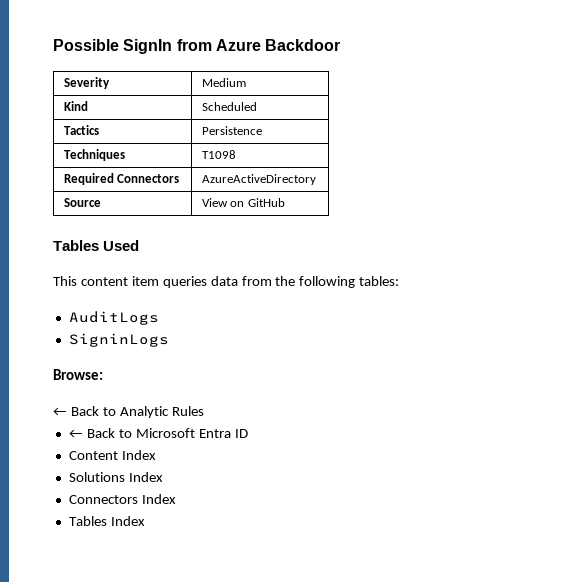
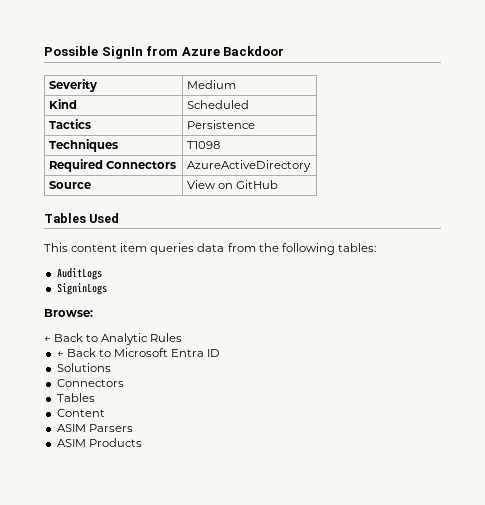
[68,450,156,460] // Content Index -> (221, 353) none
[128,472,163,482] [68,494,176,504] [68,516,145,526] Index // Connectors Index // Tables Index -> [56,379,124,387] [56,393,95,402] [56,409,105,417] [56,424,133,432] [56,438,142,447] // Connectors // Tables // Content // ASIM Parsers // ASIM Products

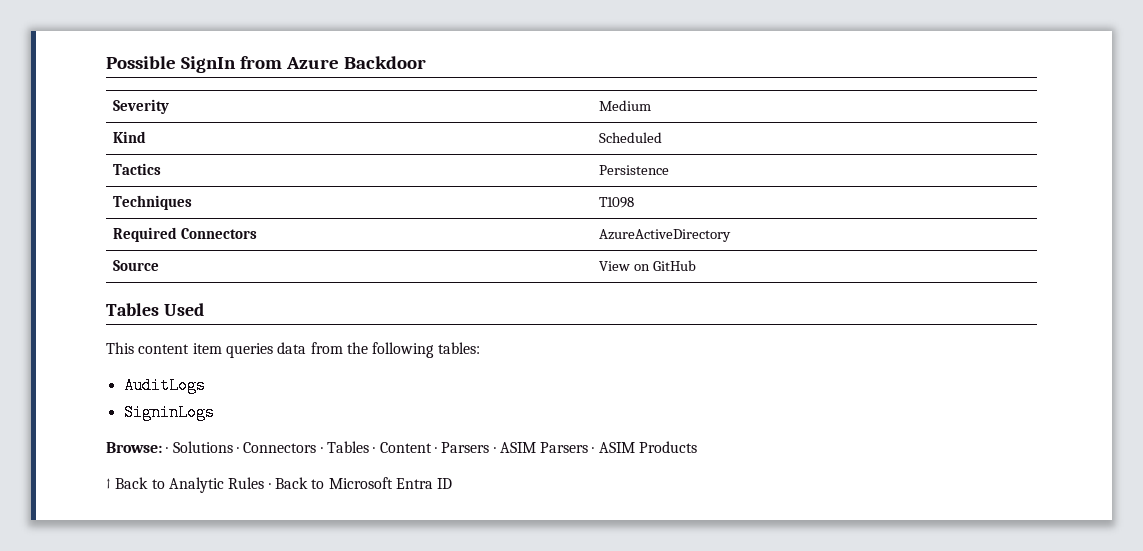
[44,336,51,342] // ← -> [166,441,698,453] [106,478,111,489] · Solutions · Connectors · Tables · Content · Parsers · ASIM Parsers · ASIM Products // ↑
[56,351,64,357] // ← -> [268,483,271,489] ·
[56,363,111,372] [56,379,124,387] [56,393,95,402] [56,409,105,417] [56,424,133,432] [56,438,142,447] // Solutions // Connectors // Tables // Content // ASIM Parsers // ASIM Products -> (453, 483) none

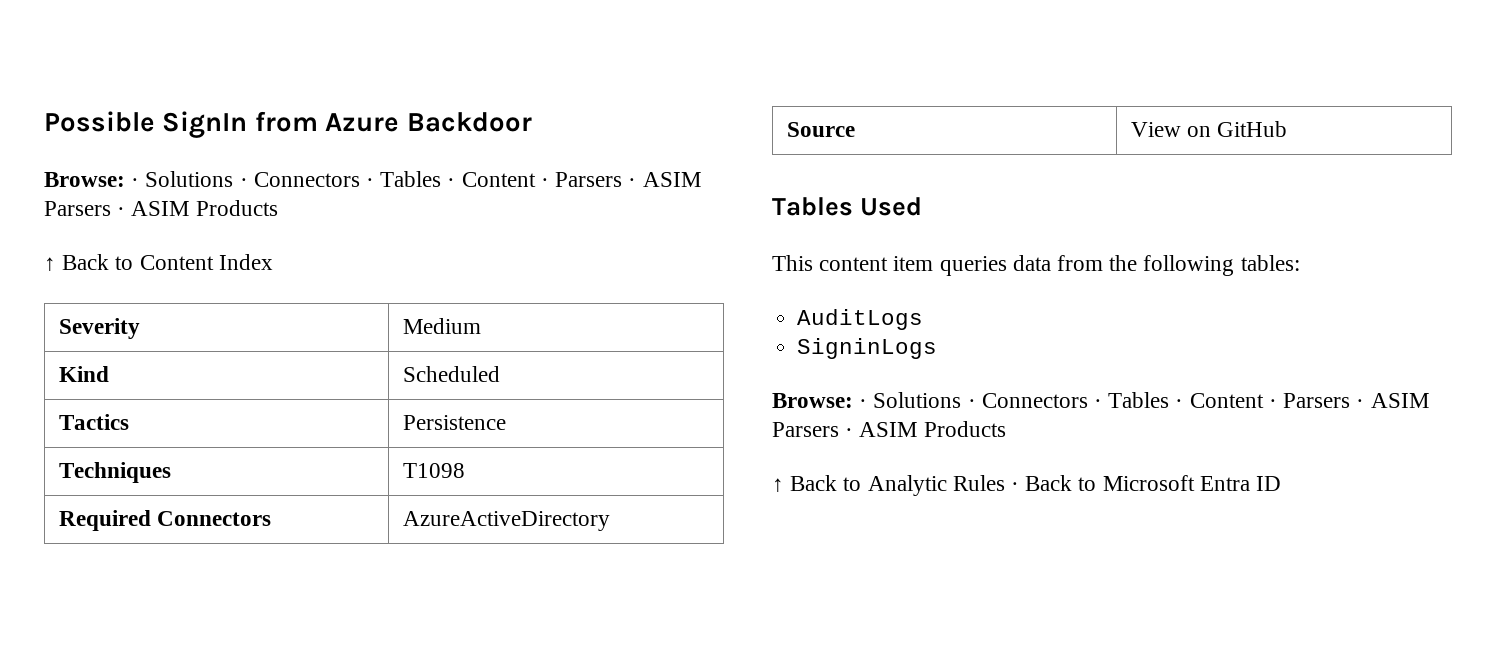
(426, 62) none -> [44,171,701,187] [44,200,278,216] [44,254,273,271] // Browse: · Solutions · Connectors · Tables · Content · Parsers · ASIM Parsers · ASIM Products // ↑ Back to Content Index

